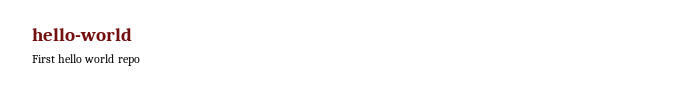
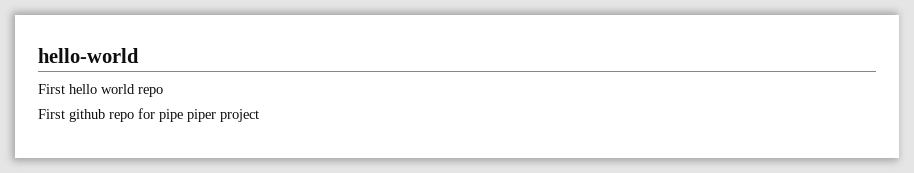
(140, 61) none -> [38,108,259,122] // First github repo for pipe piper project

